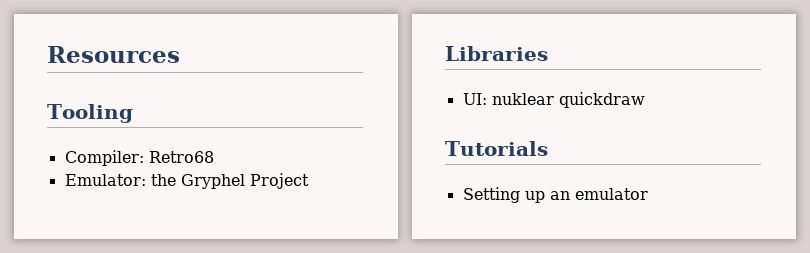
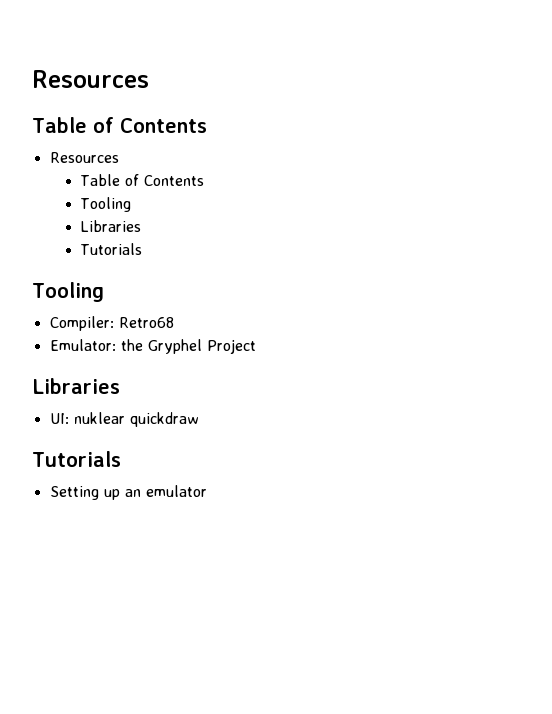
[47,46,180,63] Resources -> [32,70,149,88] [32,117,207,133] [49,152,119,163] [80,174,205,186] [80,197,132,212] [80,220,142,232] [80,243,143,255] Resources // Table of Contents // Resources // Table of Contents // Tooling // Libraries // Tutorials

